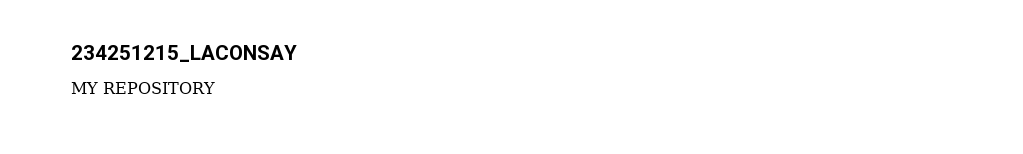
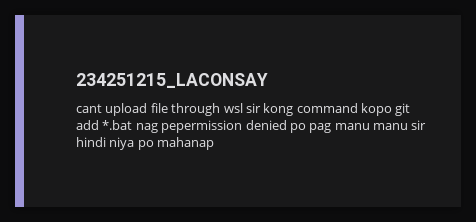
[71,82,215,94] MY REPOSITORY -> [76,103,411,116] [76,120,427,133] [76,137,215,150] cant upload file through wsl sir kong command kopo git add *.bat nag pepermission denied po pag manu manu sir hindi niya po mahanap

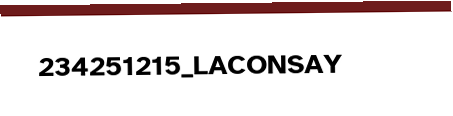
[76,103,411,116] [76,120,427,133] [76,137,215,150] // cant upload file through wsl sir kong command kopo git add *.bat nag pepermission denied po pag manu manu sir hindi niya po mahanap -> (343, 67) none

